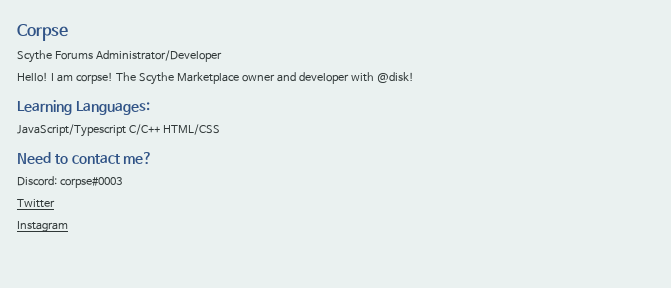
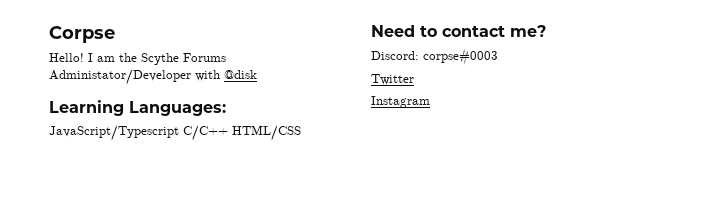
[17,50,222,63] // Scythe Forums Administrator/Developer -> (115, 34) none
[75,72,414,85] corpse! The Scythe Marketplace owner and developer with @disk! -> [119,53,226,65] [49,69,257,85] the Scythe Forums Administator/Developer with @disk

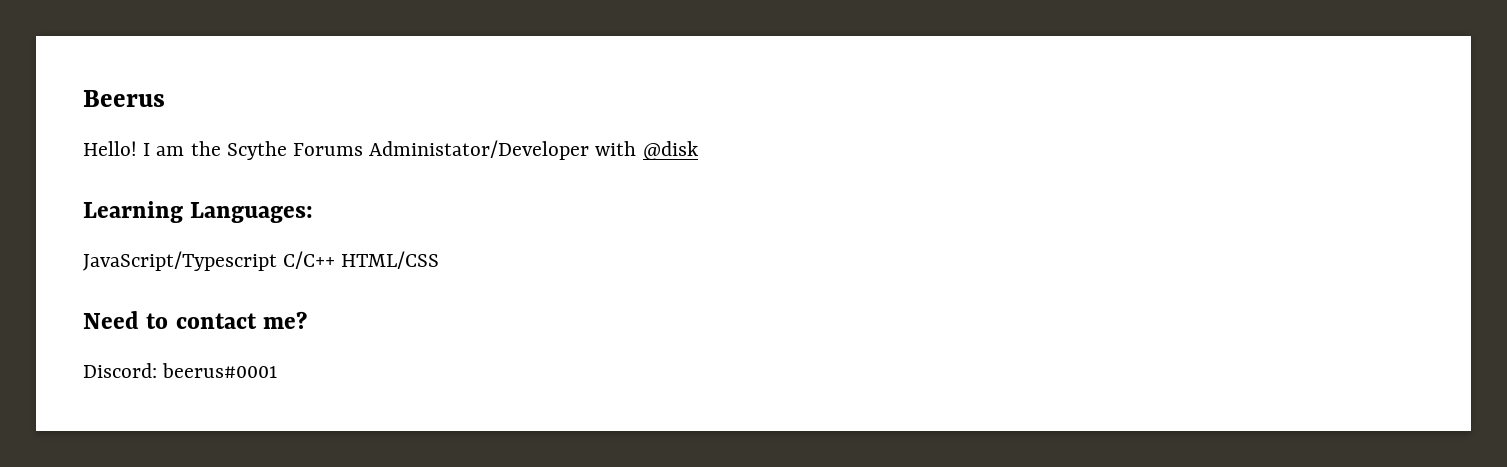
[49,26,115,43] Corpse -> [83,90,165,107] Beerus
[423,48,498,65] [371,74,414,85] [371,96,430,108] corpse#0003 // Twitter // Instagram -> [162,363,278,378] beerus#0001

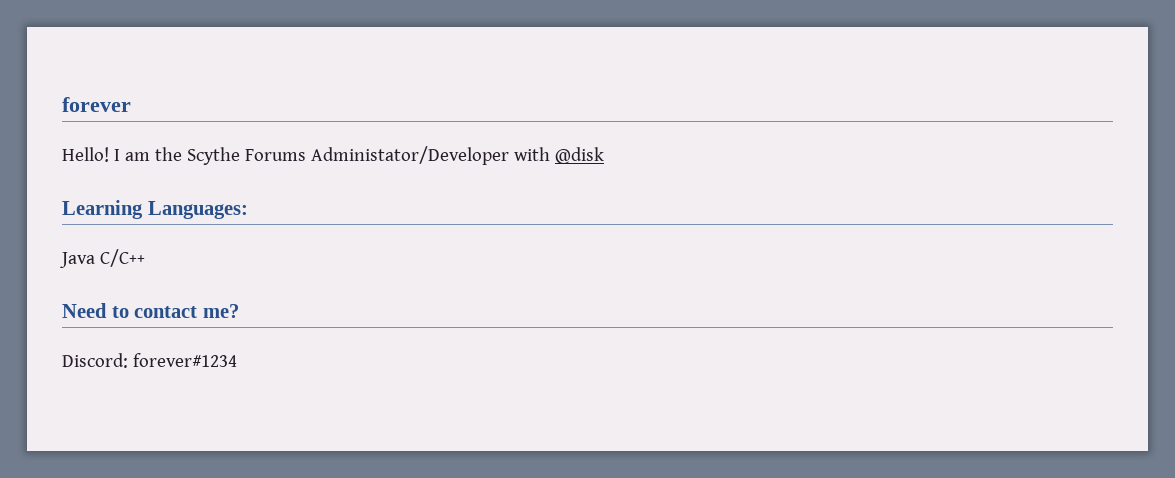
[83,90,165,107] Beerus -> [62,97,131,112] forever
[83,251,277,271] JavaScript/Typescript -> [60,252,95,268] Java
[341,251,440,269] HTML/CSS -> (145, 258) none
[162,363,278,378] beerus#0001 -> [132,353,237,367] forever#1234

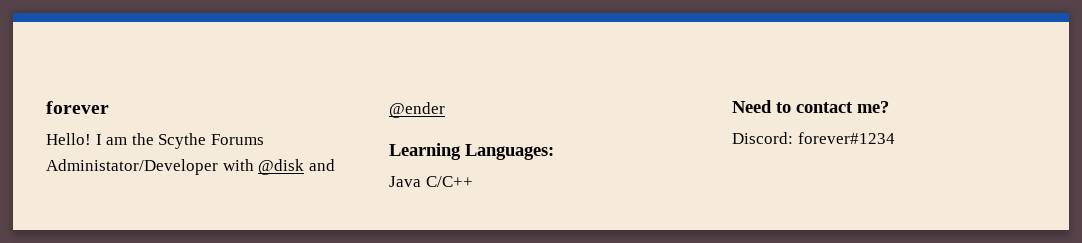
(604, 155) none -> [308,159,335,171] [389,102,445,118] and @ender

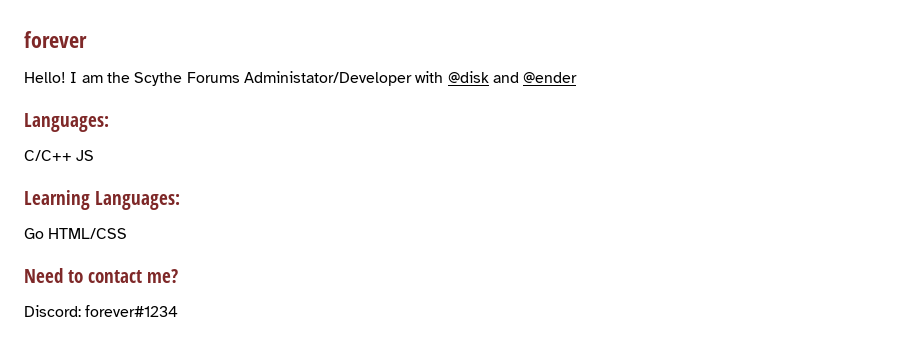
(445, 110) none -> [24,113,109,132] [24,150,95,161] // Languages: // C/C++ JS
[389,176,473,187] Java C/C++ -> [24,228,128,239] Go HTML/CSS

